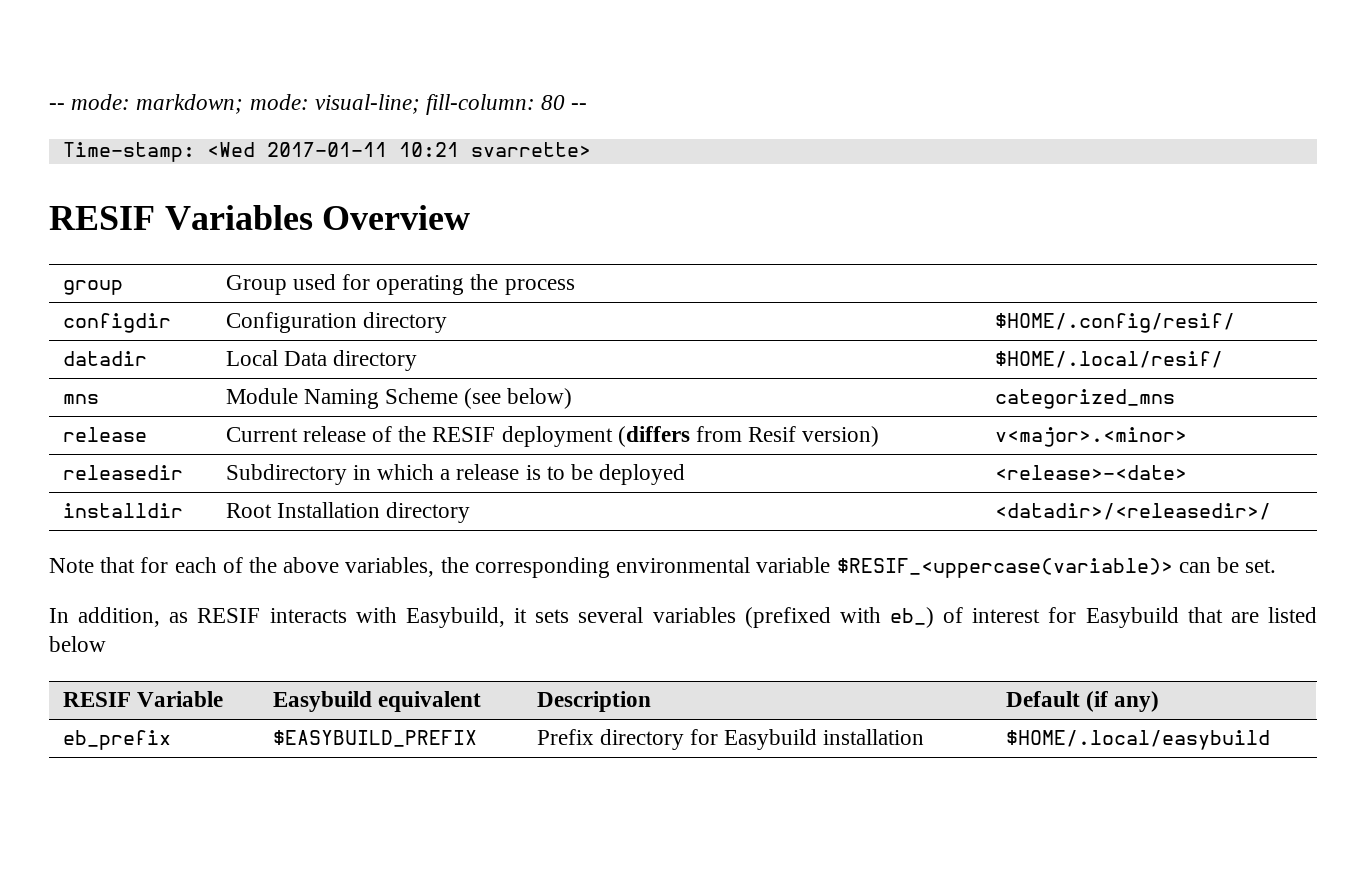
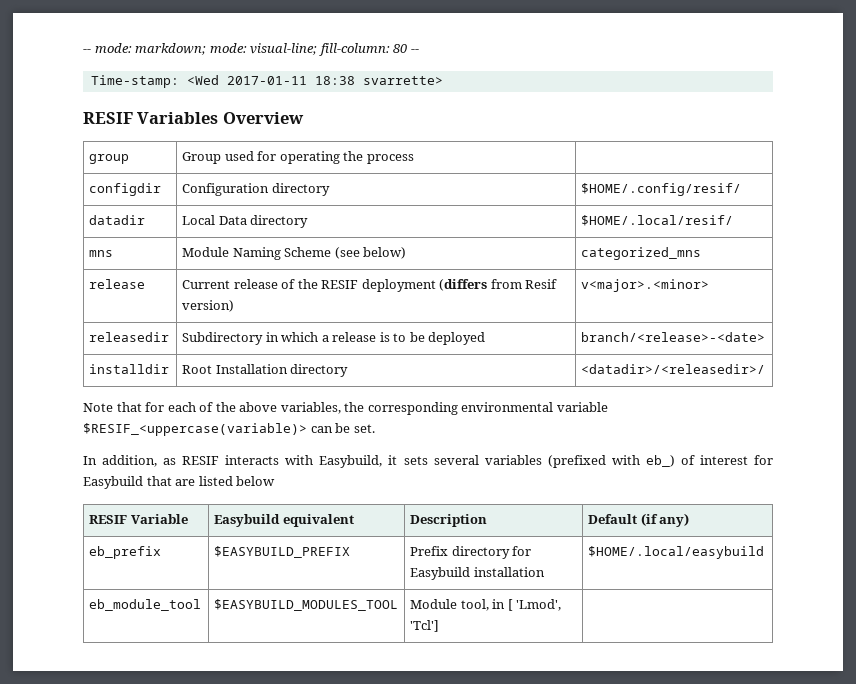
[398,142,459,157] 10:21 -> [314,76,355,85] 18:38
[994,465,1187,480] <release>-<date> -> [581,332,766,342] branch/<release>-<date>
(1270, 740) none -> [89,599,202,611] [214,599,399,611] [410,599,562,611] [410,620,440,632] // eb_module_tool | $EASYBUILD_MODULES_TOOL | Module tool, in [ 'Lmod', 'Tcl'] |

